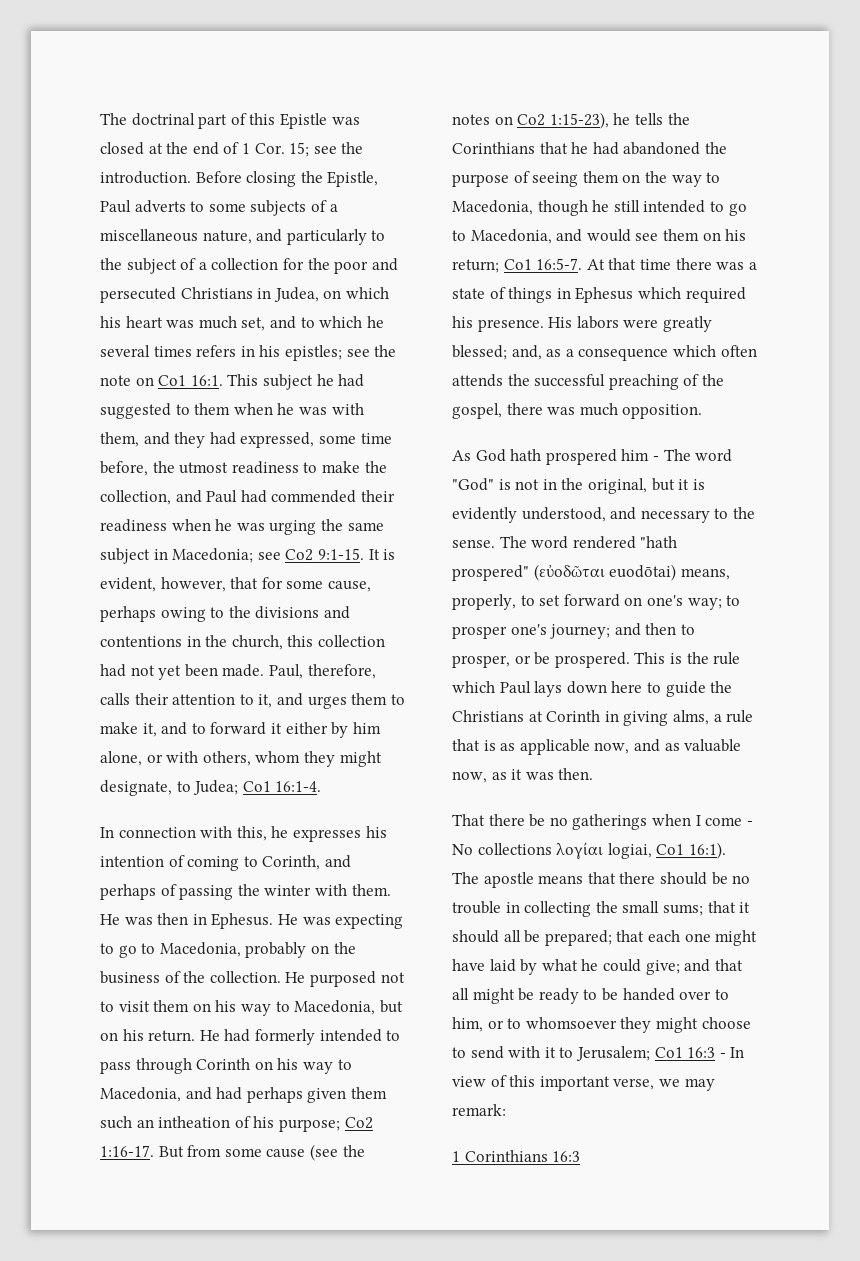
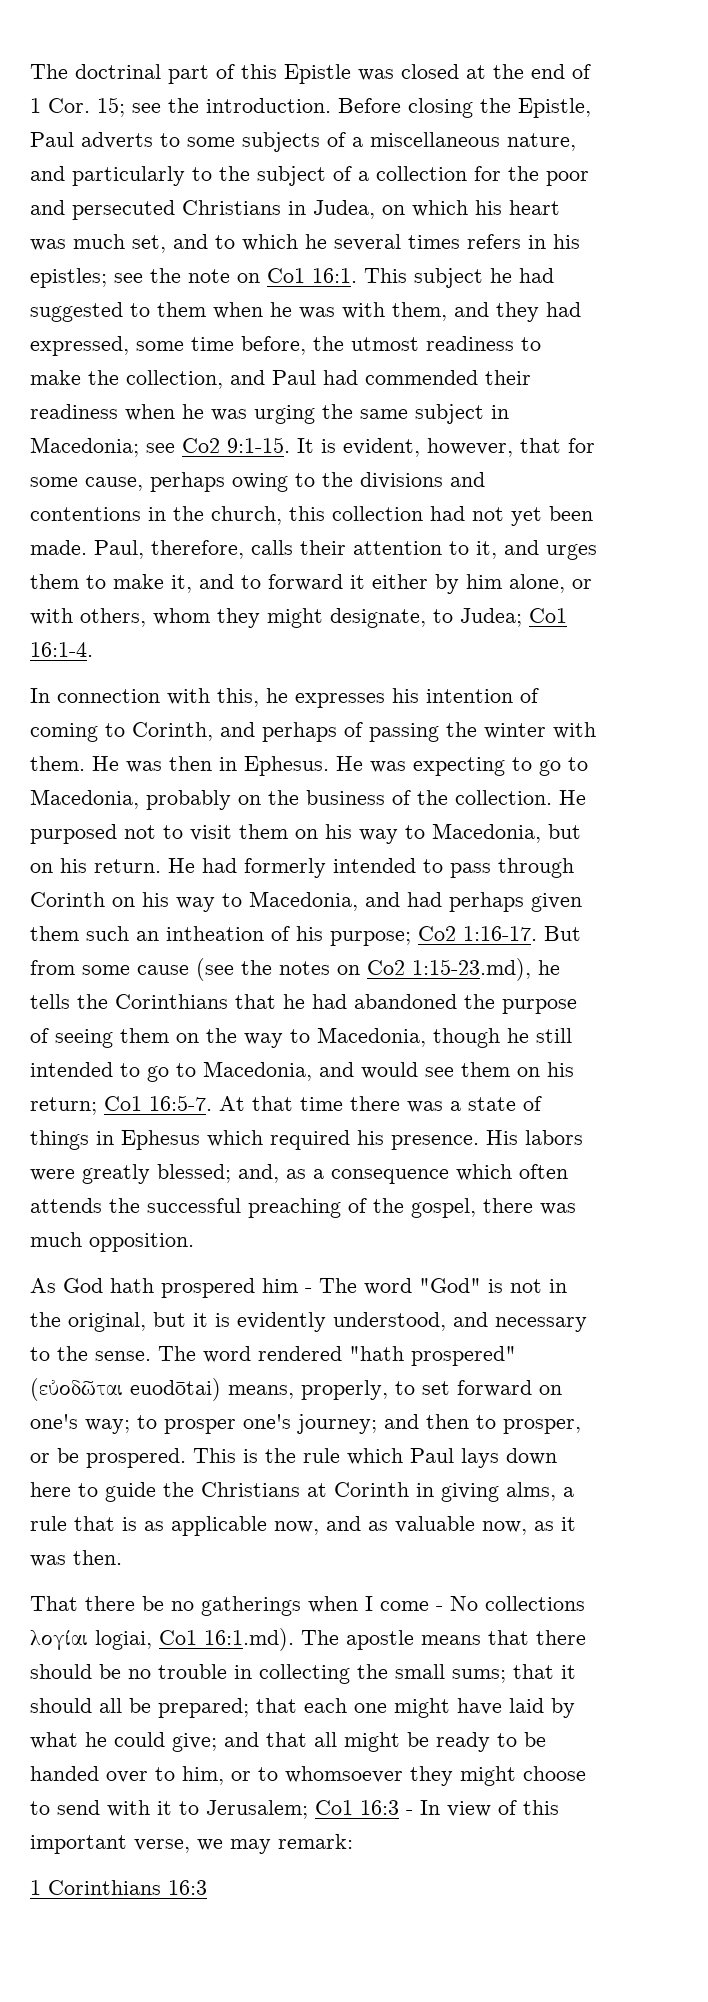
[549,112,609,129] 1:15-23), -> [412,958,531,981] 1:15-23.md),
[688,842,726,859] 16:1). -> [204,1628,294,1651] 16:1.md).

